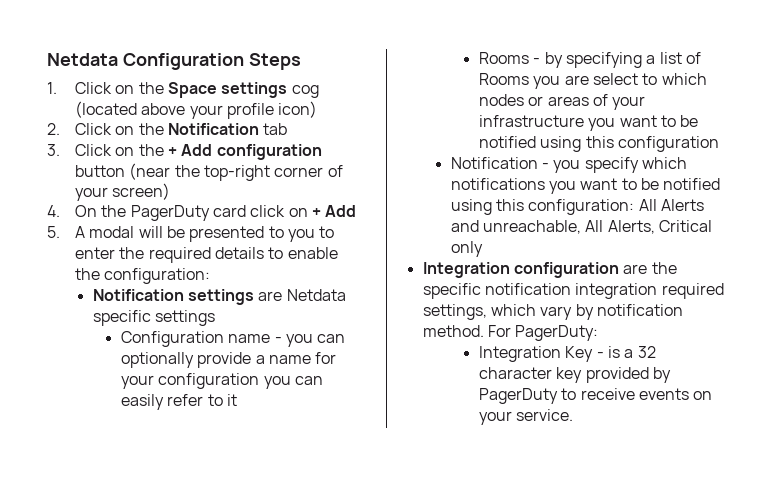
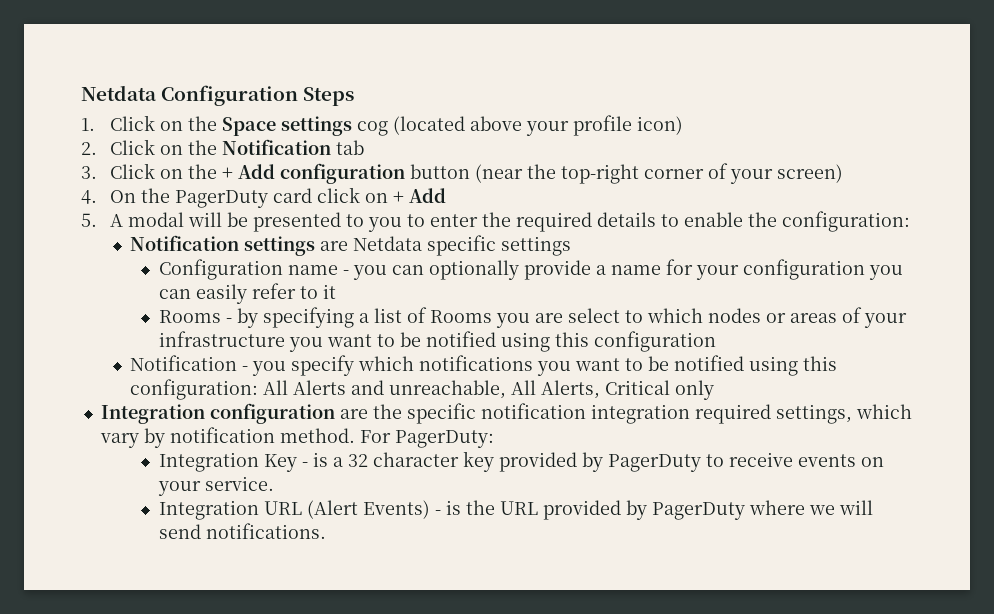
(574, 415) none -> [158,500,873,520] [158,523,326,539] // Integration URL (Alert Events) - is the URL provided by PagerDuty where we will send notifications.

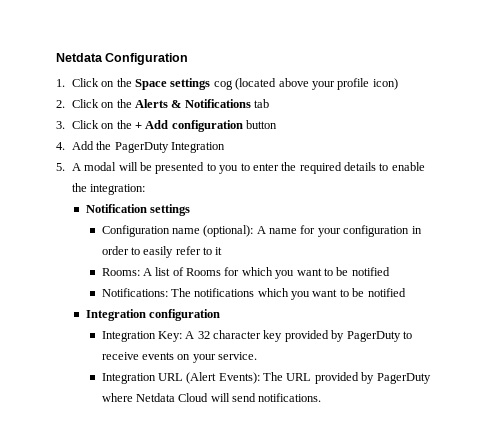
[303,87,355,106] Steps -> (189, 59) none
[221,139,331,155] Notification -> [135,99,251,108] Alerts & Notifications
[474,163,843,184] (near the top-right corner of your screen) -> (278, 124) none
[109,190,136,203] On -> [71,141,94,150] Add
[272,187,446,203] card click on + Add -> [171,142,226,153] Integration
[781,211,910,232] configuration: -> [90,184,146,195] integration:
[319,235,571,256] [158,259,606,280] are Netdata specific settings // Configuration name - you can optionally provide a -> [101,225,266,237] // Configuration name (optional): A
[868,265,903,280] [158,289,191,299] you can -> [411,226,422,234] [101,246,140,255] in order to
[158,307,907,328] [158,331,716,352] [129,355,837,376] [129,379,714,400] [100,403,912,424] [99,427,494,448] [158,452,343,472] Rooms - by specifying a list of Rooms you are select to which nodes or areas of your infrastructure you want to be notified using this configuration // Notification - you specify which notifications you want to be notified using this configuration: All Alerts and unreachable, All Alerts, Critical only // Integration configuration are the specific notification integration required settings, which vary by notification method. For PagerDuty: // Integration Key - is a -> [101,267,390,279] [101,288,406,300] [85,309,221,321] [101,331,195,342] Rooms: A list of Rooms for which you want to be notified // Notifications: The notifications which you want to be notified // Integration configuration // Integration Key: A
[362,500,495,519] Events) - is the -> [218,372,284,384] Events): The
[808,505,835,515] we -> [135,393,209,402] Netdata Cloud

